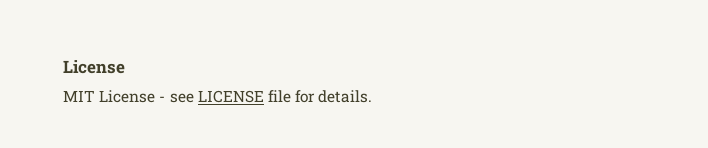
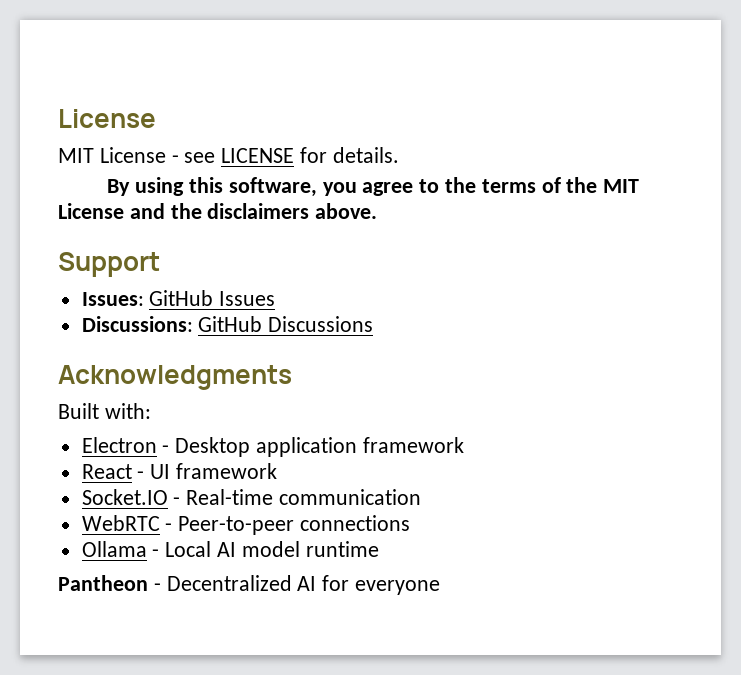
[267,90,291,103] file -> (295, 155) none
(373, 96) none -> [107,177,640,197] [58,203,378,219] [58,252,160,277] [81,290,276,306] [81,316,374,332] [58,365,292,390] [58,403,151,419] [81,437,464,457] [81,463,278,479] [81,489,422,505] [81,515,411,535] [81,541,379,557] [58,575,441,595] // By using this software, you agree to the terms of the MIT License and the disclaimers above. // Support // Issues: GitHub Issues // Discussions: GitHub Discussions // Acknowledgments // Built with: // Electron - Desktop application framework // React - UI framework // Socket.IO - Real-time communication // WebRTC - Peer-to-peer connections // Ollama - Local AI model runtime // Pantheon - Decentralized AI for everyone

